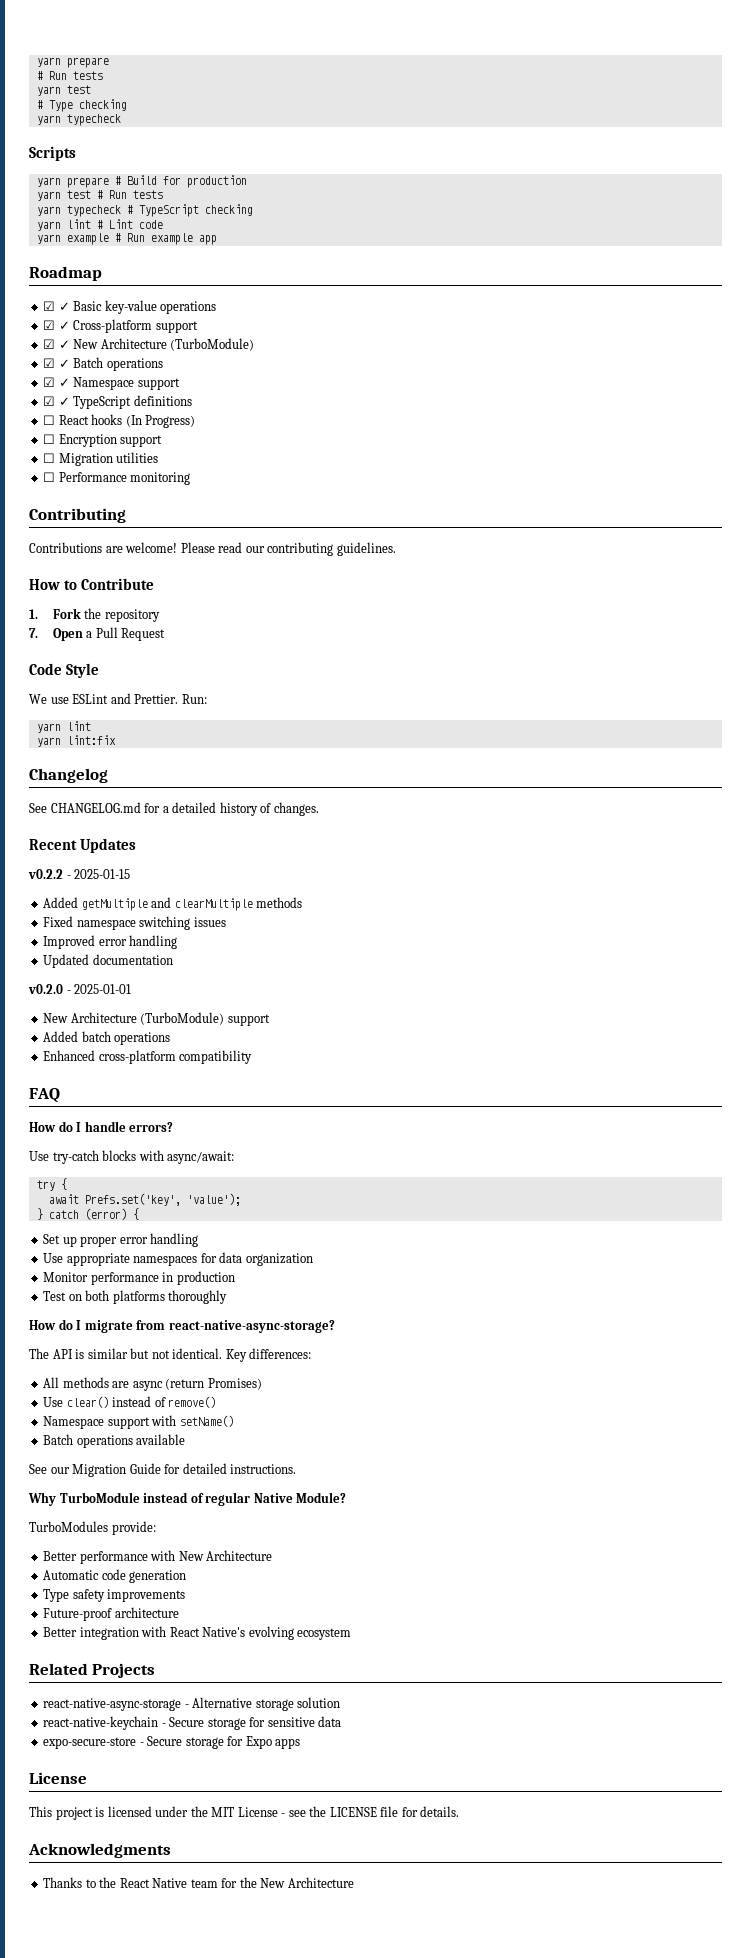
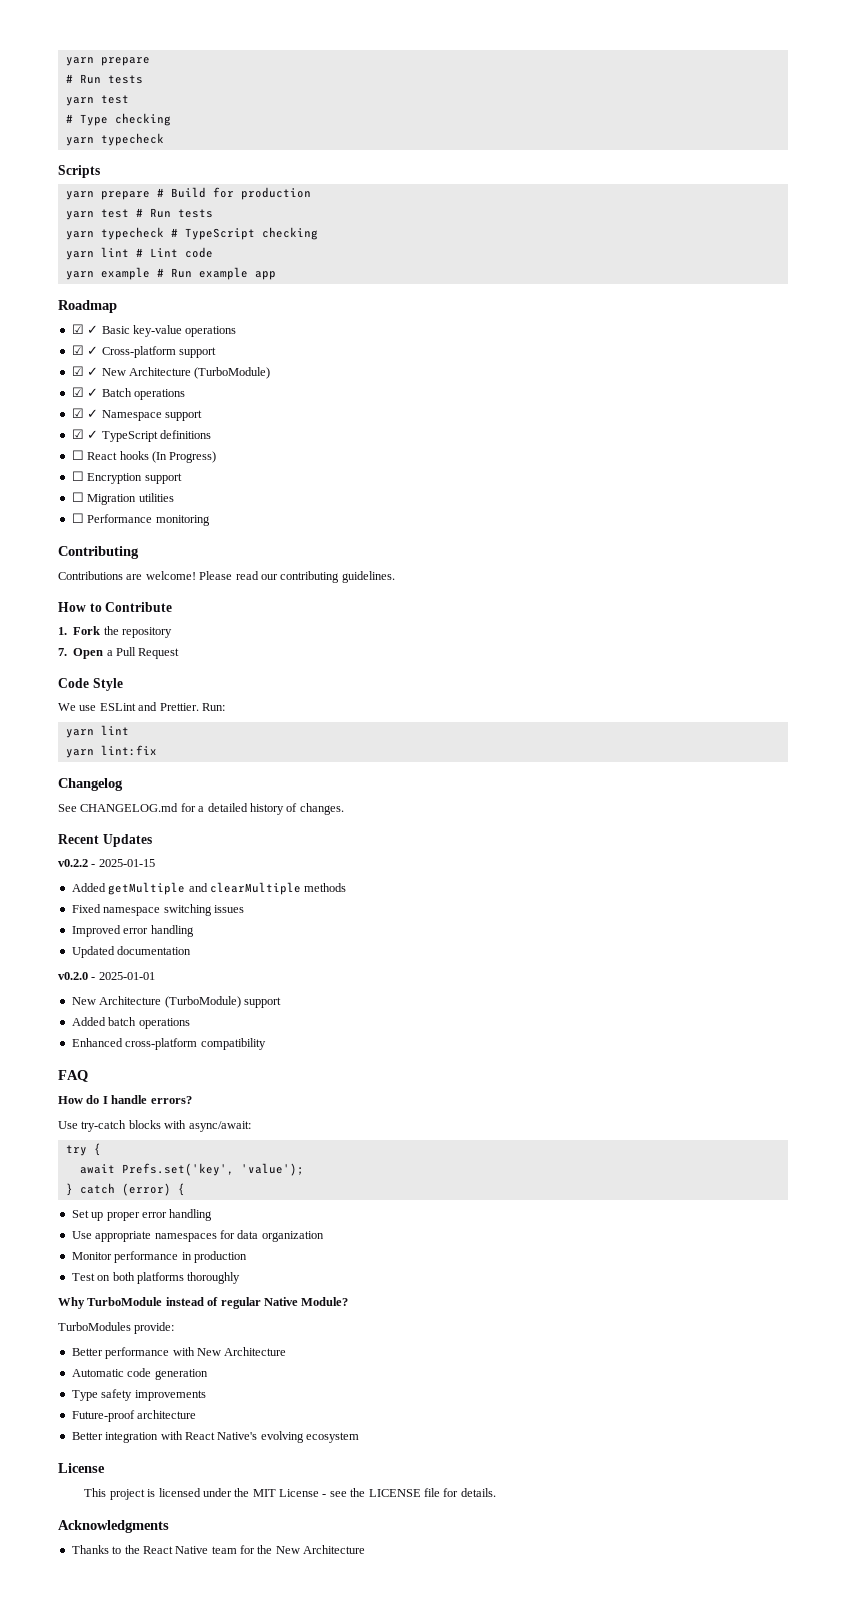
[29,1319,335,1333] [29,1348,312,1362] [43,1377,262,1391] [43,1396,217,1408] [43,1415,234,1429] [43,1434,186,1448] [29,1463,297,1477] // How do I migrate from react-native-async-storage? // The API is similar but not identical. Key differences: // All methods are async (return Promises) // Use clear() instead of remove() // Namespace support with setName() // Batch operations available // See our Migration Guide for detailed instructions. -> (241, 1278) none
[29,1663,156,1678] [43,1697,341,1711] [43,1716,342,1730] [43,1736,301,1749] // Related Projects // react-native-async-storage - Alternative storage solution // react-native-keychain - Secure storage for sensitive data // expo-secure-store - Secure storage for Expo apps -> (359, 1437) none

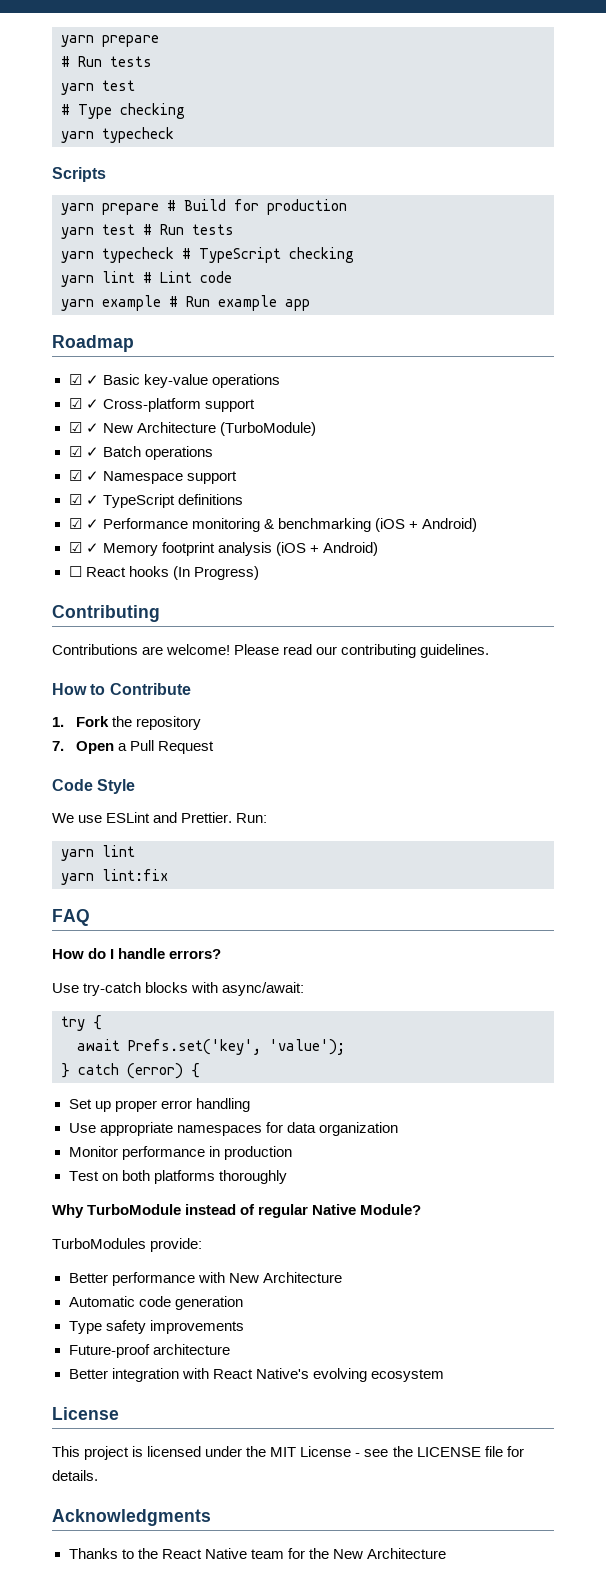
(211, 434) none -> [68,518,477,532] [68,542,378,556] // ☑ ✓ Performance monitoring & benchmarking (iOS + Android) // ☑ ✓ Memory footprint analysis (iOS + Android)
[71,471,182,484] [71,492,174,505] [71,513,210,526] // ☐ Encryption support // ☐ Migration utilities // ☐ Performance monitoring -> (259, 573) none
[58,778,123,791] [58,803,344,815] [58,834,152,847] [58,859,155,867] [71,882,347,895] [71,904,244,916] [71,925,194,937] [71,946,192,958] [58,972,155,980] [71,996,281,1008] [71,1017,190,1029] [71,1038,266,1050] // Changelog // See CHANGELOG.md for a detailed history of changes. // Recent Updates // v0.2.2 - 2025-01-15 // Added getMultiple and clearMultiple methods // Fixed namespace switching issues // Improved error handling // Updated documentation // v0.2.0 - 2025-01-01 // New Architecture (TurboModule) support // Added batch operations // Enhanced cross-platform compatibility -> (168, 875) none

